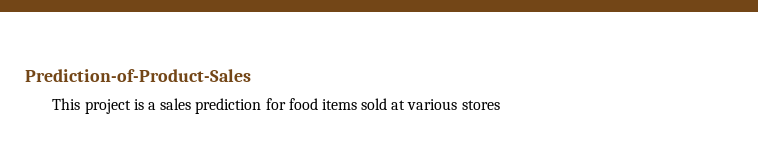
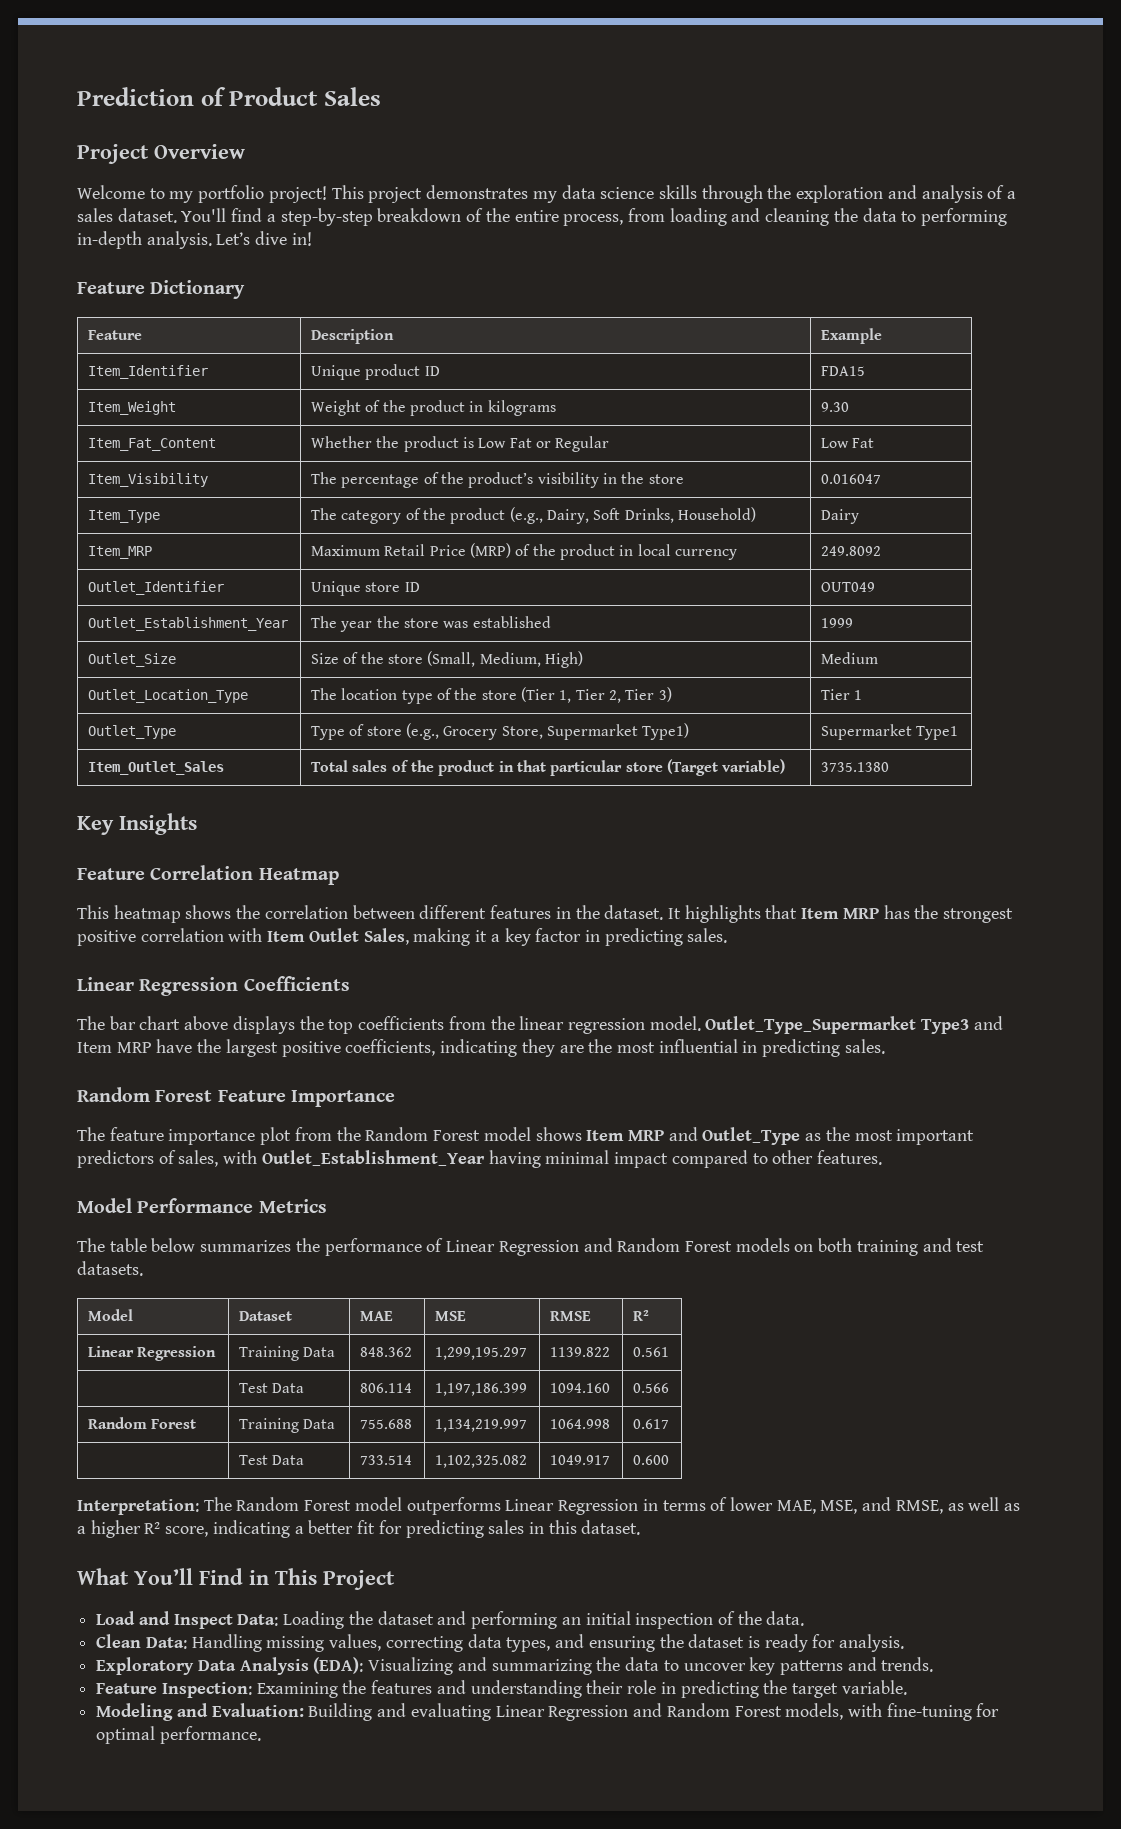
[25,69,251,82] [52,98,500,114] Prediction-of-Product-Sales // This project is a sales prediction for food items sold at various stores -> [77,87,381,106] [77,144,245,164] [77,185,1017,203] [77,208,1008,226] [77,231,312,249] [77,280,246,299] [88,330,143,340] [311,329,395,344] [821,328,883,344] [88,365,209,379] [311,364,440,380] [821,366,866,376] [88,401,177,415] [311,400,556,416] [821,402,850,412] [88,438,217,451] [311,436,610,452] [821,438,875,448] [88,473,209,487] [311,472,684,488] [821,474,882,484] [88,510,161,523] [311,507,756,524] [821,509,860,524] [88,546,153,559] [311,543,737,560] [821,546,882,556] [88,581,225,595] [311,581,420,596] [821,582,876,592] [88,617,289,631] [311,616,551,632] [821,618,854,628] [88,653,177,667] [311,651,583,668] [821,652,879,664] [88,689,249,703] [311,687,672,704] [821,689,863,700] [88,725,177,739] [311,723,690,740] [821,724,959,740] [88,761,225,775] [311,759,786,776] [821,762,890,772] [77,813,197,835] [77,865,339,885] [77,905,1014,923] [77,928,728,946] [77,976,350,996] [77,1016,1003,1034] [77,1039,885,1057] [77,1087,395,1107] [77,1127,975,1145] [77,1150,882,1168] [77,1198,327,1213] [77,1238,985,1256] [77,1261,143,1276] [88,1309,134,1321] [239,1311,293,1321] [360,1311,394,1321] [435,1311,467,1321] [550,1311,592,1321] [633,1310,650,1321] [88,1346,217,1361] [239,1346,336,1361] [360,1347,413,1357] [435,1347,528,1360] [550,1347,611,1357] [633,1347,670,1357] [239,1383,305,1393] [360,1383,413,1393] [435,1383,528,1396] [550,1383,611,1393] [633,1383,670,1393] [88,1417,197,1429] [239,1418,336,1433] [360,1419,413,1429] [435,1419,528,1432] [550,1419,611,1429] [633,1419,670,1429] [239,1455,305,1465] [360,1455,413,1465] [435,1455,528,1468] [550,1455,611,1465] [633,1455,670,1465] [77,1497,1021,1515] [77,1520,641,1538] [77,1568,395,1590] [96,1611,805,1629] [96,1634,905,1652] [96,1657,934,1675] [96,1680,907,1698] [96,1703,1000,1721] [96,1726,261,1744] Prediction of Product Sales // Project Overview // Welcome to my portfolio project! This project demonstrates my data science skills through the exploration and analysis of a sales dataset. You'll find a step-by-step breakdown of the entire process, from loading and cleaning the data to performing in-depth analysis. Let’s dive in! // Feature Dictionary // Feature | Description | Example // Item_Identifier | Unique product ID | FDA15 // Item_Weight | Weight of the product in kilograms | 9.30 // Item_Fat_Content | Whether the product is Low Fat or Regular | Low Fat // Item_Visibility | The percentage of the product’s visibility in the store | 0.016047 // Item_Type | The category of the product (e.g., Dairy, Soft Drinks, Household) | Dairy // Item_MRP | Maximum Retail Price (MRP) of the product in local currency | 249.8092 // Outlet_Identifier | Unique store ID | OUT049 // Outlet_Establishment_Year | The year the store was established | 1999 // Outlet_Size | Size of the store (Small, Medium, High) | Medium // Outlet_Location_Type | The location type of the store (Tier 1, Tier 2, Tier 3) | Tier 1 // Outlet_Type | Type of store (e.g., Grocery Store, Supermarket Type1) | Supermarket Type1 // Item_Outlet_Sales | Total sales of the product in that particular store (Target variable) | 3735.1380 // Key Insights // Feature Correlation Heatmap // This heatmap shows the correlation between different features in the dataset. It highlights that Item MRP has the strongest positive correlation with Item Outlet Sales, making it a key factor in predicting sales. // Linear Regression Coefficients // The bar chart above displays the top coefficients from the linear regression model. Outlet_Type_Supermarket Type3 and Item MRP have the largest positive coefficients, indicating they are the most influential in predicting sales. // Random Forest Feature Importance // The feature importance plot from the Random Forest model shows Item MRP and Outlet_Type as the most important predictors of sales, with Outlet_Establishment_Year having minimal impact compared to other features. // Model Performance Metrics // The table below summarizes the performance of Linear Regression and Random Forest models on both training and test datasets. // Model | Dataset | MAE | MSE | RMSE | R² // Linear Regression | Training Data | 848.362 | 1,299,195.297 | 1139.822 | 0.561 // | Test Data | 806.114 | 1,197,186.399 | 1094.160 | 0.566 // Random Forest | Training Data | 755.688 | 1,134,219.997 | 1064.998 | 0.617 // | Test Data | 733.514 | 1,102,325.082 | 1049.917 | 0.600 // Interpretation: The Random Forest model outperforms Linear Regression in terms of lower MAE, MSE, and RMSE, as well as a higher R² score, indicating a better fit for predicting sales in this dataset. // What You’ll Find in This Project // Load and Inspect Data: Loading the dataset and performing an initial inspection of the data. // Clean Data: Handling missing values, correcting data types, and ensuring the dataset is ready for analysis. // Exploratory Data Analysis (EDA): Visualizing and summarizing the data to uncover key patterns and trends. // Feature Inspection: Examining the features and understanding their role in predicting the target variable. // Modeling and Evaluation: Building and evaluating Linear Regression and Random Forest models, with fine-tuning for optimal performance.

